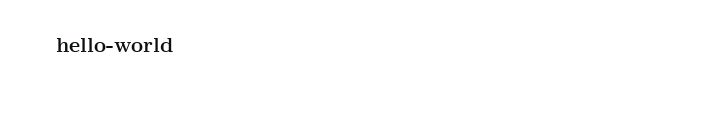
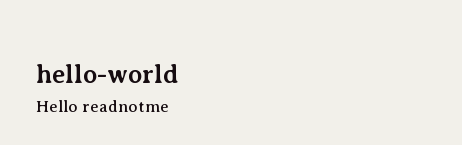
(173, 45) none -> [36,100,170,112] // Hello readnotme

